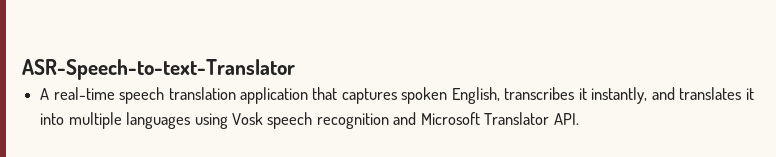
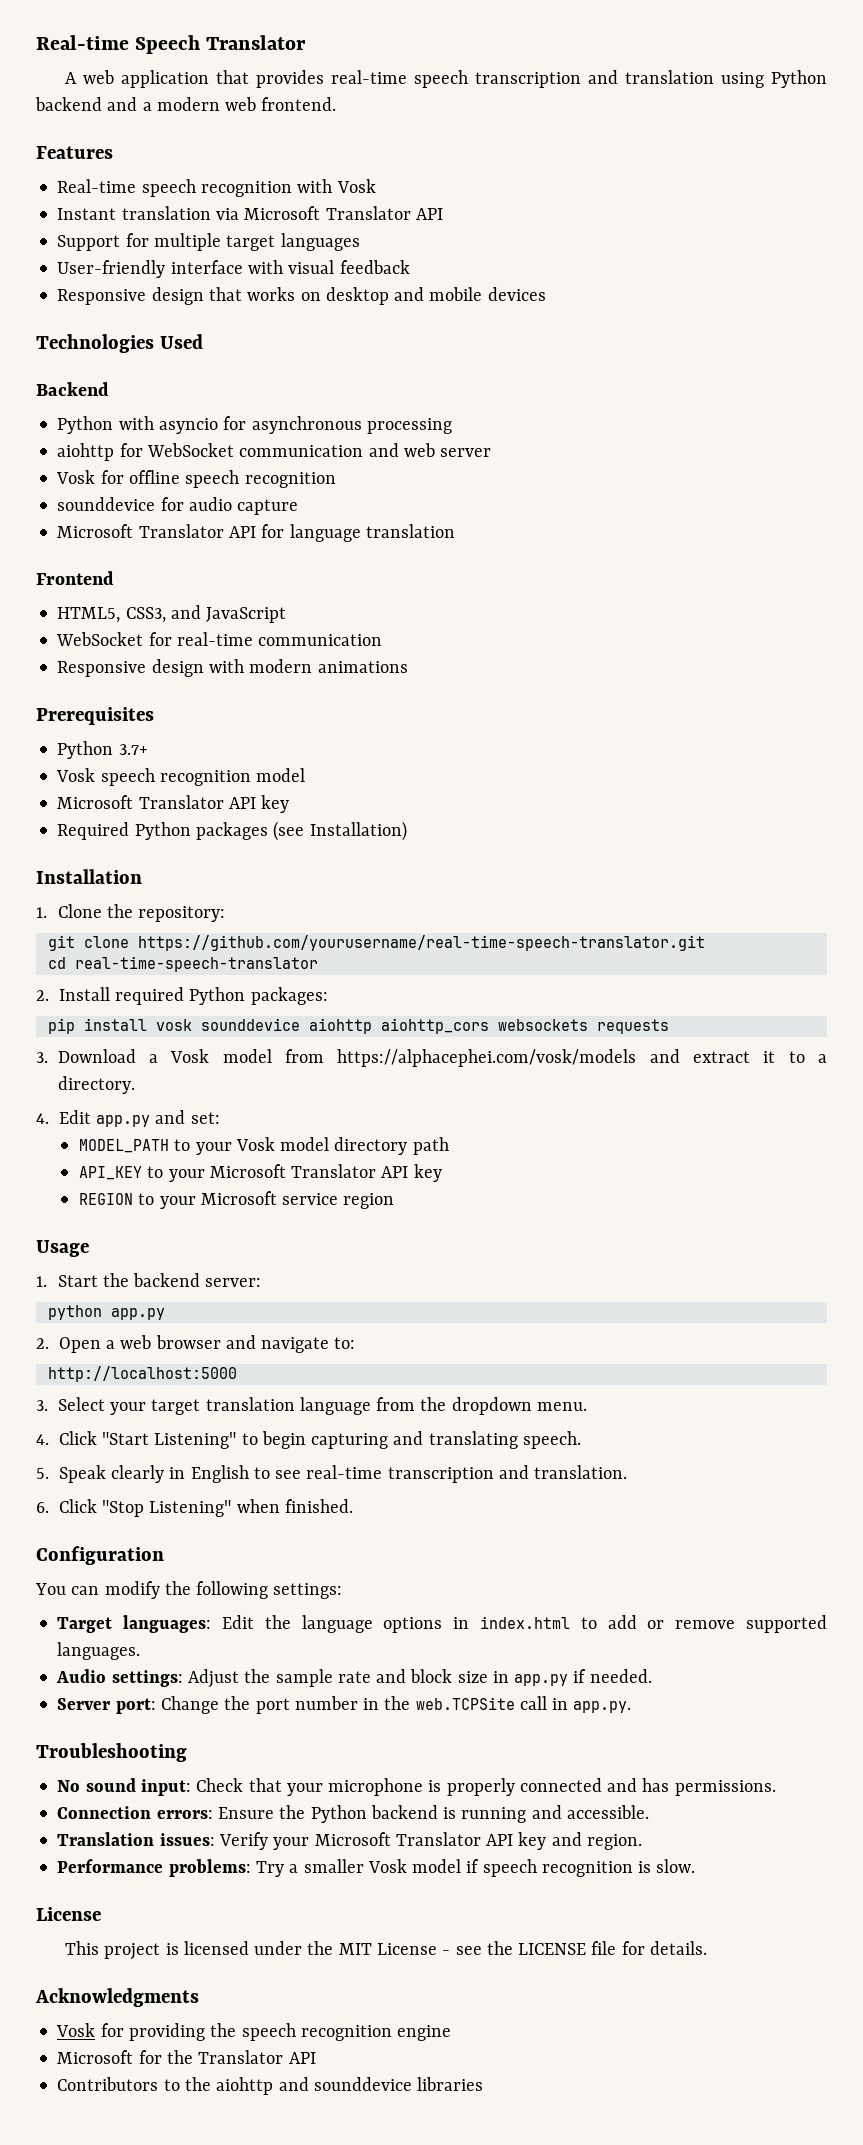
[22,59,295,80] [40,87,754,104] [40,112,228,129] ASR-Speech-to-text-Translator // A real-time speech translation application that captures spoken English, transcribes it instantly, and translates it into multiple languages using -> [36,35,307,54] [65,70,828,88] [35,97,337,111] [36,146,113,159] [57,179,376,197] [57,206,443,220] [57,233,360,251] [57,260,410,278] [57,287,546,305] [36,334,203,353] [36,382,109,396] [57,416,452,434] [57,443,492,461] [56,470,336,488] [57,497,299,515] [57,524,455,542] [36,571,114,585] [57,605,287,623] [56,632,383,646] [57,659,408,677] [36,707,154,725] [57,741,148,759] Real-time Speech Translator // A web application that provides real-time speech transcription and translation using Python backend and a modern web frontend. // Features // Real-time speech recognition with Vosk // Instant translation via Microsoft Translator API // Support for multiple target languages // User-friendly interface with visual feedback // Responsive design that works on desktop and mobile devices // Technologies Used // Backend // Python with asyncio for asynchronous processing // aiohttp for WebSocket communication and web server // Vosk for offline speech recognition // sounddevice for audio capture // Microsoft Translator API for language translation // Frontend // HTML5, CSS3, and JavaScript // WebSocket for real-time communication // Responsive design with modern animations // Prerequisites // Python 3.7+ //
[393,112,579,125] and Microsoft Translator API. -> [256,768,306,782] [57,795,290,813] [57,821,407,841] [36,869,142,884] [36,904,226,922] [47,935,705,951] [47,956,318,972] [36,987,328,1005] [47,1018,669,1034] [36,1049,828,1067] [57,1076,135,1094] [36,1110,220,1127] [79,1137,449,1155] [79,1164,442,1182] [79,1191,395,1209] [36,1240,89,1257] [36,1273,262,1287] [47,1305,165,1320] [36,1335,356,1353] [47,1366,237,1382] [36,1397,587,1415] [36,1431,581,1449] [36,1465,628,1483] [36,1499,353,1517] [36,1546,164,1565] [35,1581,343,1599] [57,1615,828,1633] [57,1642,141,1660] [56,1669,652,1688] [57,1696,632,1714] [36,1743,187,1762] [57,1778,776,1796] [57,1805,649,1823] [57,1832,642,1850] [57,1859,696,1877] [36,1907,101,1921] [65,1941,707,1960] [35,1988,199,2007] [56,2023,452,2041] [57,2050,316,2064] [57,2077,484,2095] model // Microsoft Translator API key // Required Python packages (see Installation) // Installation // 1. Clone the repository: // git clone https://github.com/yourusername/real-time-speech-translator.git // cd real-time-speech-translator // 2. Install required Python packages: // pip install vosk sounddevice aiohttp aiohttp_cors websockets requests // 3. Download a Vosk model from https://alphacephei.com/vosk/models and extract it to a directory. // 4. Edit app.py and set: // MODEL_PATH to your Vosk model directory path // API_KEY to your Microsoft Translator API key // REGION to your Microsoft service region // Usage // 1. Start the backend server: // python app.py // 2. Open a web browser and navigate to: // http://localhost:5000 // 3. Select your target translation language from the dropdown menu. // 4. Click "Start Listening" to begin capturing and translating speech. // 5. Speak clearly in English to see real-time transcription and translation. // 6. Click "Stop Listening" when finished. // Configuration // You can modify the following settings: // Target languages: Edit the language options in index.html to add or remove supported languages. // Audio settings: Adjust the sample rate and block size in app.py if needed. // Server port: Change the port number in the web.TCPSite call in app.py. // Troubleshooting // No sound input: Check that your microphone is properly connected and has permissions. // Connection errors: Ensure the Python backend is running and accessible. // Translation issues: Verify your Microsoft Translator API key and region. // Performance problems: Try a smaller Vosk model if speech recognition is slow. // License // This project is licensed under the MIT License - see the LICENSE file for details. // Acknowledgments // Vosk for providing the speech recognition engine // Microsoft for the Translator API // Contributors to the aiohttp and sounddevice libraries

